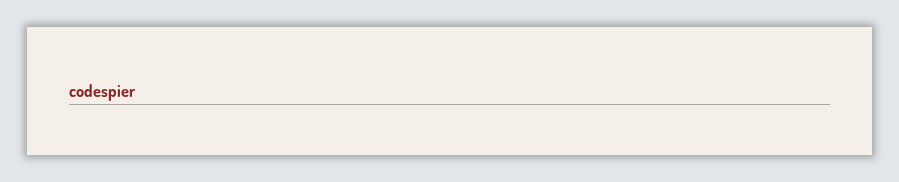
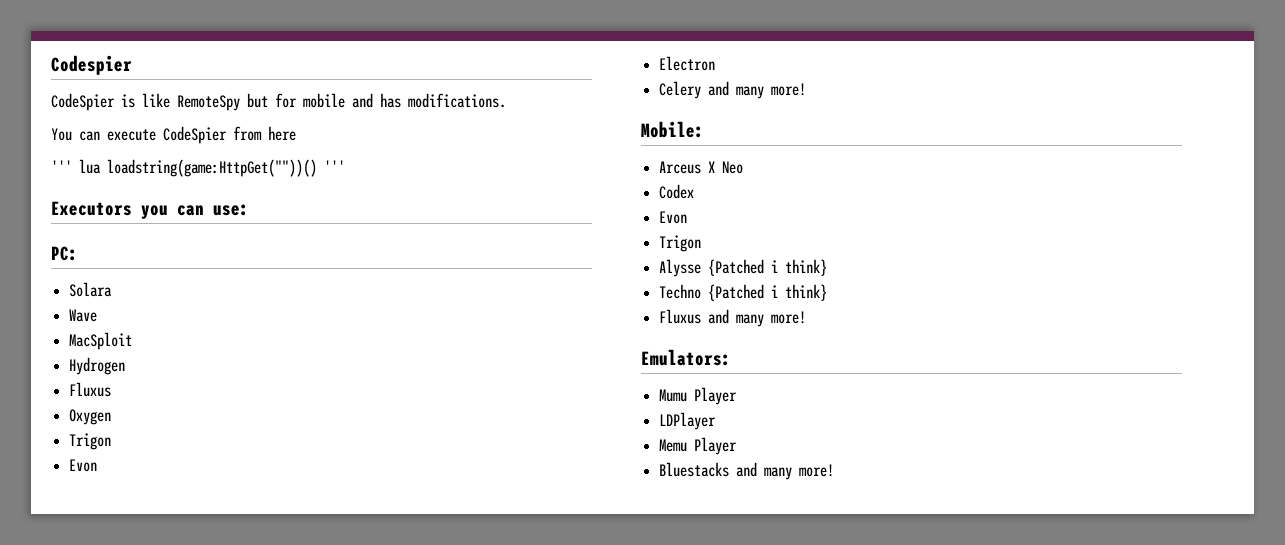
[69,84,136,101] codespier -> [51,55,132,75] [51,93,506,111] [51,126,296,144] [51,159,345,177] [51,201,249,219] [51,246,78,261] [69,282,113,297] [69,309,98,322] [69,332,133,350] [69,357,126,375] [69,382,112,397] [69,409,112,425] [69,433,112,450] [69,459,98,472] [659,56,716,71] [659,81,807,99] [641,121,704,138] [659,161,744,174] [659,184,695,199] [659,211,688,224] [659,235,702,252] [659,259,828,277] [659,284,828,301] [659,309,807,327] [641,349,731,366] [659,387,738,405] [659,412,717,430] [659,437,738,455] [659,462,835,480] Codespier // CodeSpier is like RemoteSpy but for mobile and has modifications. // You can execute CodeSpier from here // ''' lua loadstring(game:HttpGet(""))() ''' // Executors you can use: // PC: // Solara // Wave // MacSploit // Hydrogen // Fluxus // Oxygen // Trigon // Evon // Electron // Celery and many more! // Mobile: // Arceus X Neo // Codex // Evon // Trigon // Alysse {Patched i think} // Techno {Patched i think} // Fluxus and many more! // Emulators: // Mumu Player // LDPlayer // Memu Player // Bluestacks and many more!

